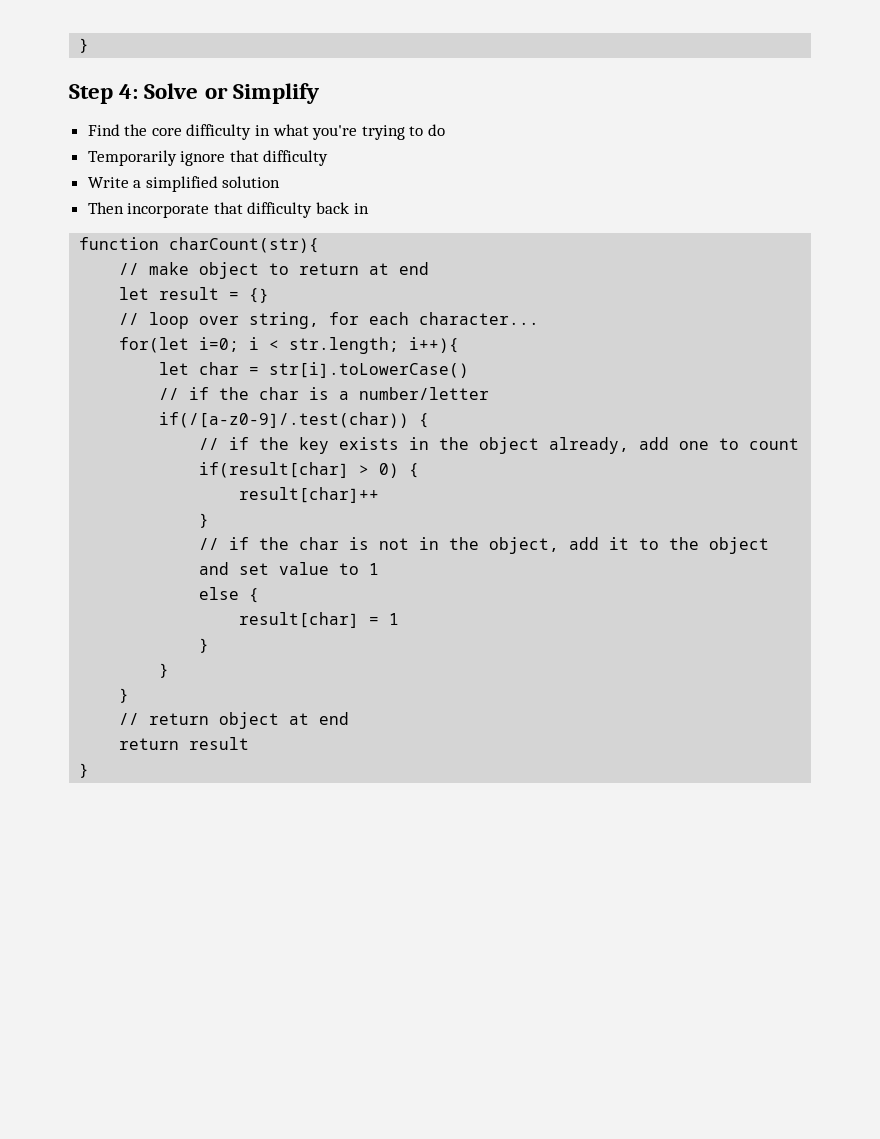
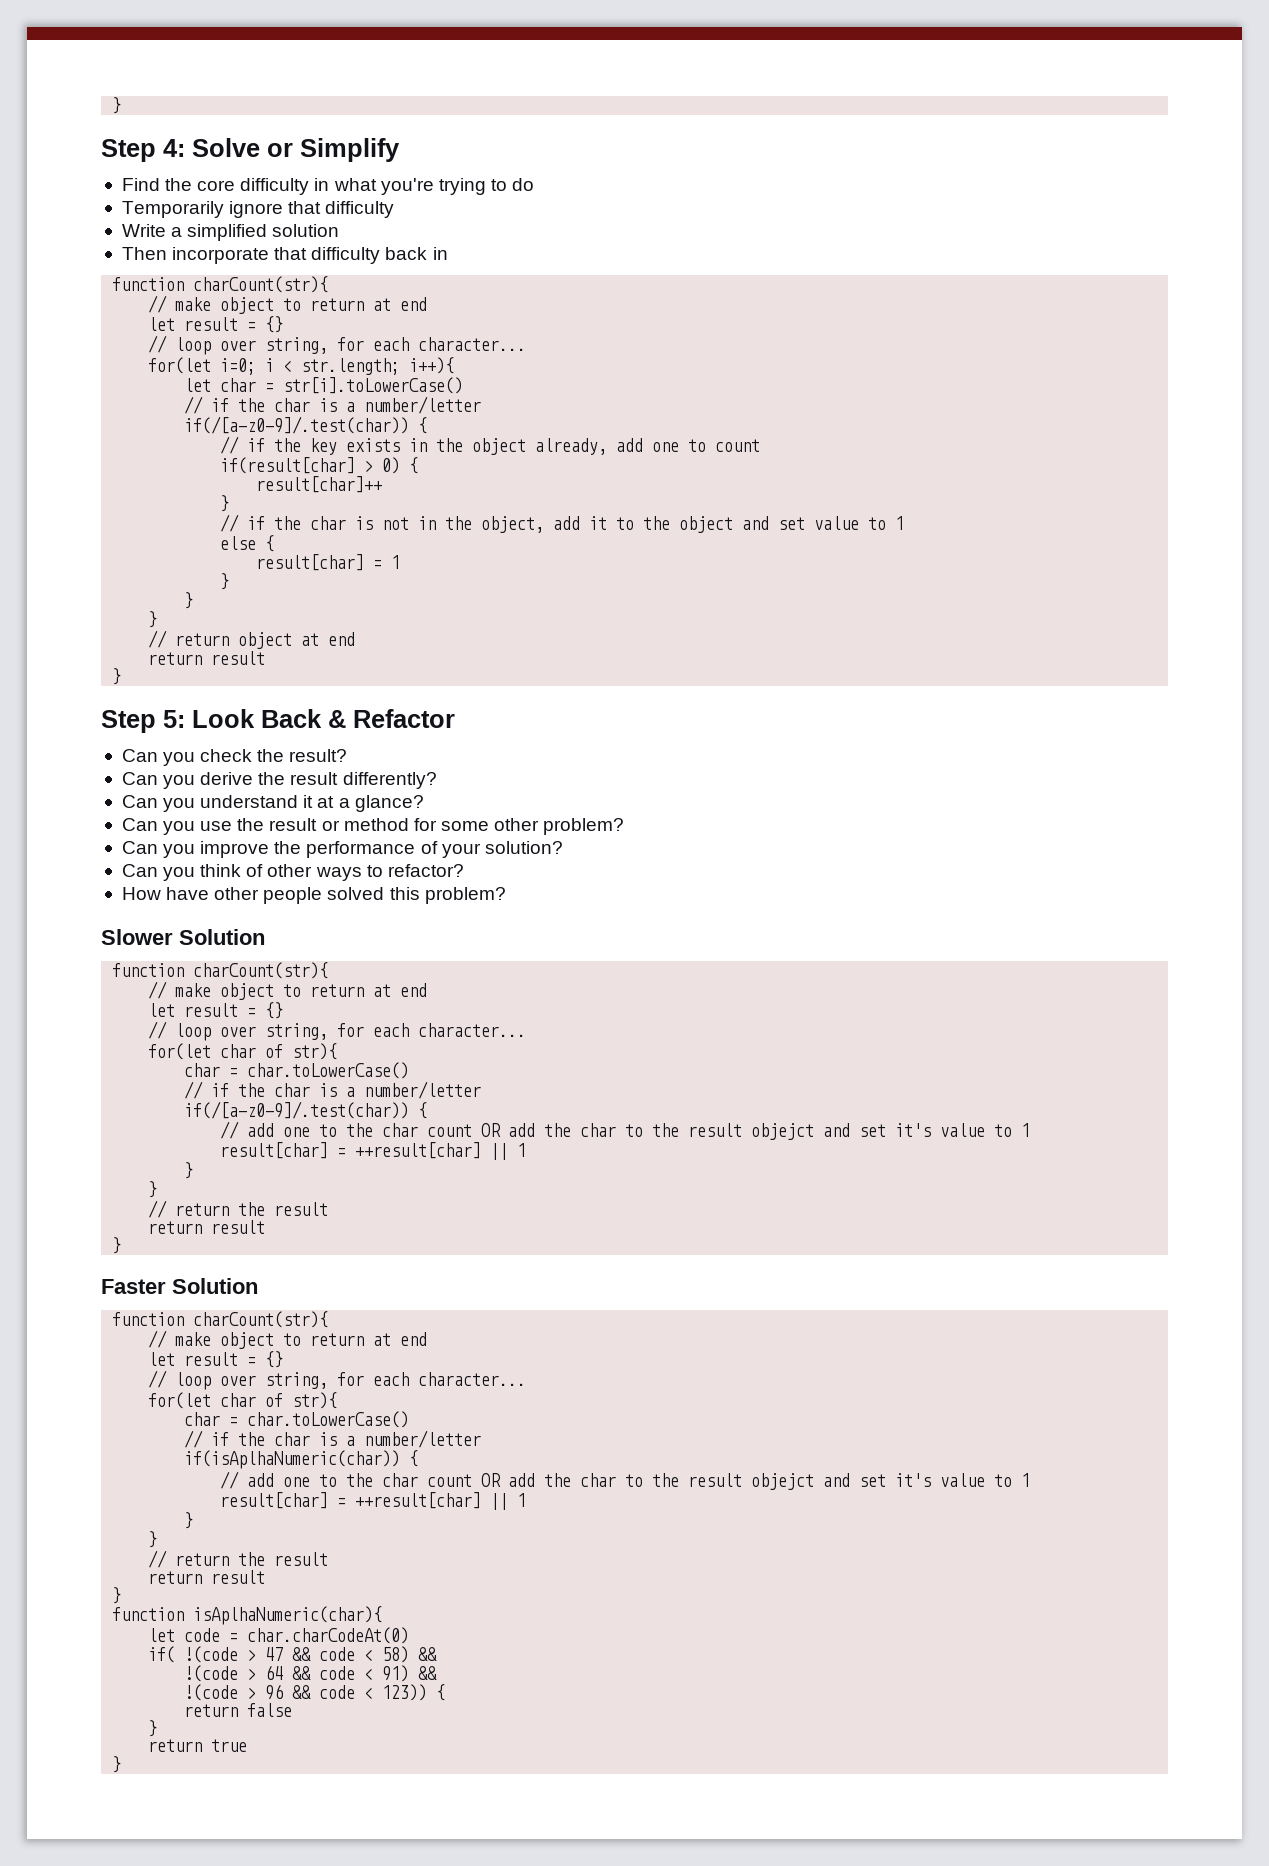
(90, 770) none -> [101,709,455,733] [121,749,348,766] [121,772,437,789] [121,795,424,812] [121,818,625,835] [121,841,563,858] [121,864,464,881] [121,887,506,904] [101,929,265,945] [112,962,329,979] [148,981,428,1000] [148,1002,284,1019] [148,1021,527,1041] [148,1043,338,1060] [184,1062,410,1079] [184,1081,482,1099] [184,1101,428,1119] [220,1121,1031,1140] [220,1142,527,1160] [184,1162,194,1179] [148,1181,158,1198] [148,1200,329,1218] [148,1220,266,1234] [112,1237,122,1254] [101,1278,258,1294] [112,1311,329,1328] [148,1330,428,1349] [148,1351,284,1368] [148,1370,527,1390] [148,1392,338,1409] [184,1411,410,1428] [184,1430,482,1448] [184,1450,419,1469] [220,1471,1031,1490] [220,1492,527,1510] [184,1512,194,1529] [148,1531,158,1548] [148,1550,329,1568] [148,1570,266,1584] [112,1587,122,1604] [112,1606,383,1625] [148,1627,410,1644] [148,1646,438,1663] [184,1665,438,1682] [184,1684,446,1701] [184,1703,293,1717] [148,1720,158,1737] [148,1739,248,1752] [112,1756,122,1773] // Step 5: Look Back & Refactor // Can you check the result? // Can you derive the result differently? // Can you understand it at a glance? // Can you use the result or method for some other problem? // Can you improve the performance of your solution? // Can you think of other ways to refactor? // How have other people solved this problem? // Slower Solution // function charCount(str){ // // make object to return at end // let result = {} // // loop over string, for each character... // for(let char of str){ // char = char.toLowerCase() // // if the char is a number/letter // if(/[a-z0-9]/.test(char)) { // // add one to the char count OR add the char to the result objejct and set it's value to 1 // result[char] = ++result[char] || 1 // } // } // // return the result // return result // } // Faster Solution // function charCount(str){ // // make object to return at end // let result = {} // // loop over string, for each character... // for(let char of str){ // char = char.toLowerCase() // // if the char is a number/letter // if(isAplhaNumeric(char)) { // // add one to the char count OR add the char to the result objejct and set it's value to 1 // result[char] = ++result[char] || 1 // } // } // // return the result // return result // } // function isAplhaNumeric(char){ // let code = char.charCodeAt(0) // if( !(code > 47 && code < 58) && // !(code > 64 && code < 91) && // !(code > 96 && code < 123)) { // return false // } // return true // }

